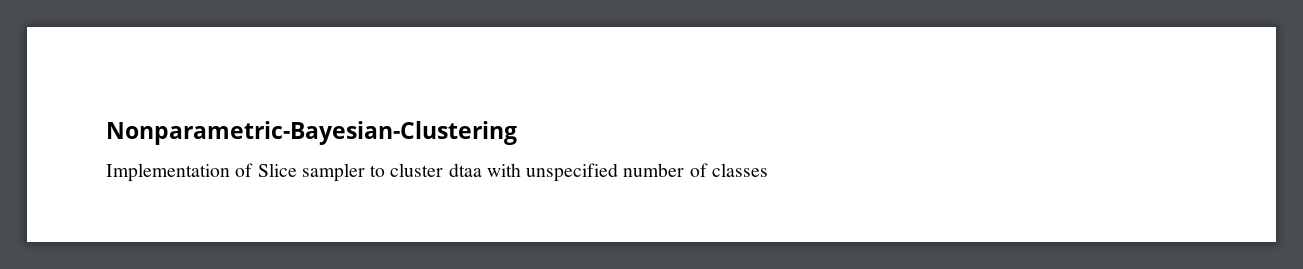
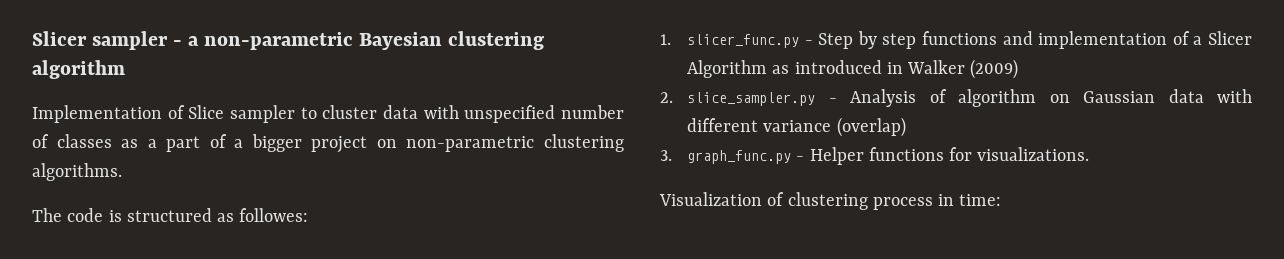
[106,121,517,145] Nonparametric-Bayesian-Clustering -> [32,31,545,50] [32,60,125,79] Slicer sampler - a non-parametric Bayesian clustering algorithm
[448,163,482,177] dtaa -> [383,105,419,119] data
(768, 170) none -> [121,134,625,153] [32,163,122,181] [32,208,309,222] [660,31,1252,49] [687,59,1019,79] [660,89,1252,107] [687,117,906,137] [660,147,1090,165] [659,192,1002,210] as a part of a bigger project on non-parametric clustering algorithms. // The code is structured as followes: // 1. slicer_func.py - Step by step functions and implementation of a Slicer Algorithm as introduced in Walker (2009) // 2. slice_sampler.py - Analysis of algorithm on Gaussian data with different variance (overlap) // 3. graph_func.py - Helper functions for visualizations. // Visualization of clustering process in time:

